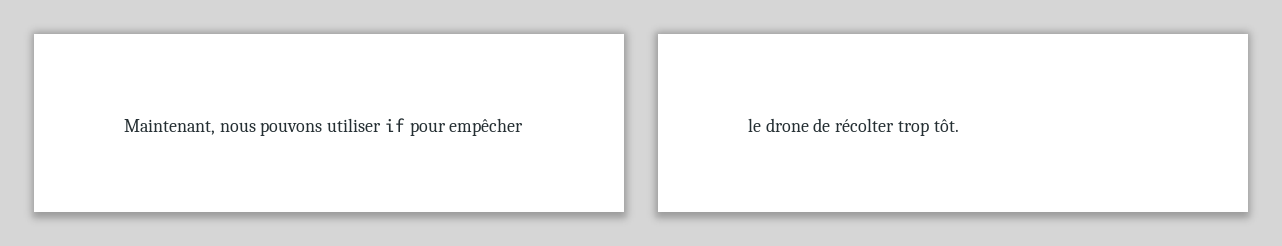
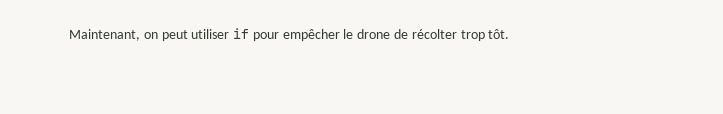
[219,122,323,136] nous pouvons -> [143,30,188,41] on peut

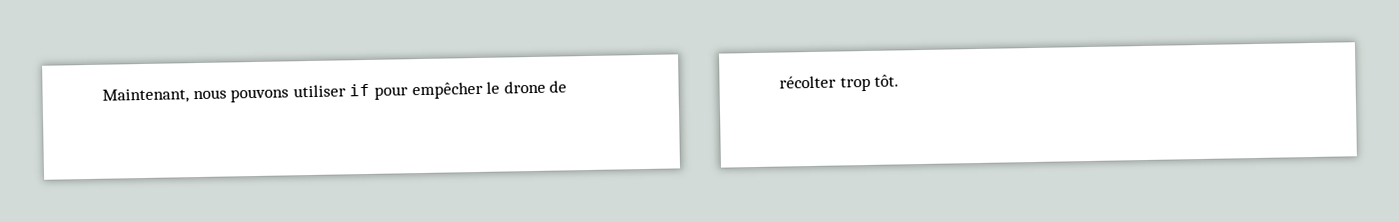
[143,30,188,41] on peut -> [192,88,290,103] nous pouvons

